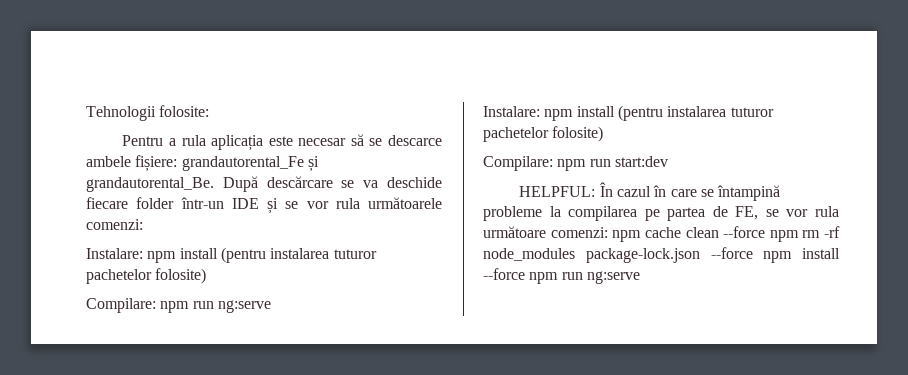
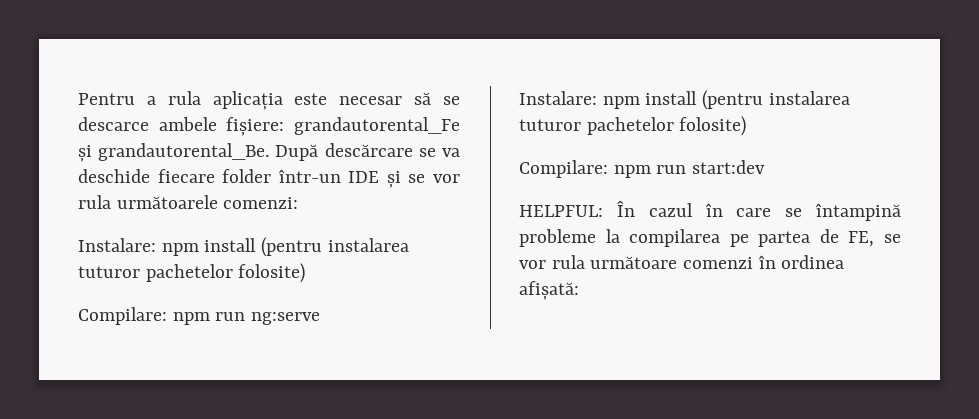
[86,105,210,121] Tehnologii folosite: // -> (78, 99) none
[550,226,840,242] [483,247,840,263] [483,268,640,284] comenzi: npm cache clean --force npm rm -rf node_modules package-lock.json --force npm install --force npm run ng:serve -> [683,255,845,269] [519,281,579,300] comenzi în ordinea afișată:

